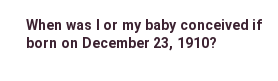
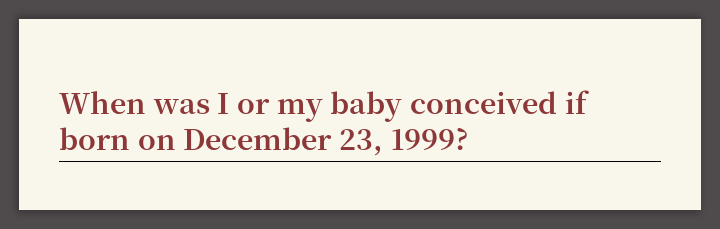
[177,37,218,48] 1910? -> [390,127,468,150] 1999?

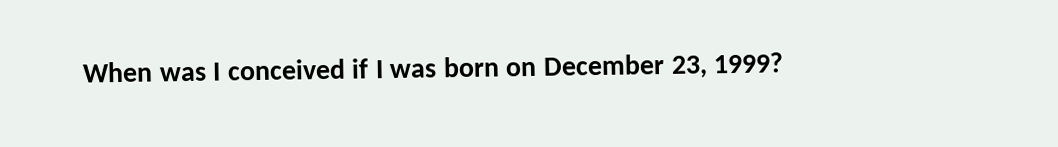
[237,90,589,122] or my baby conceived if -> [226,58,438,81] conceived if I was

